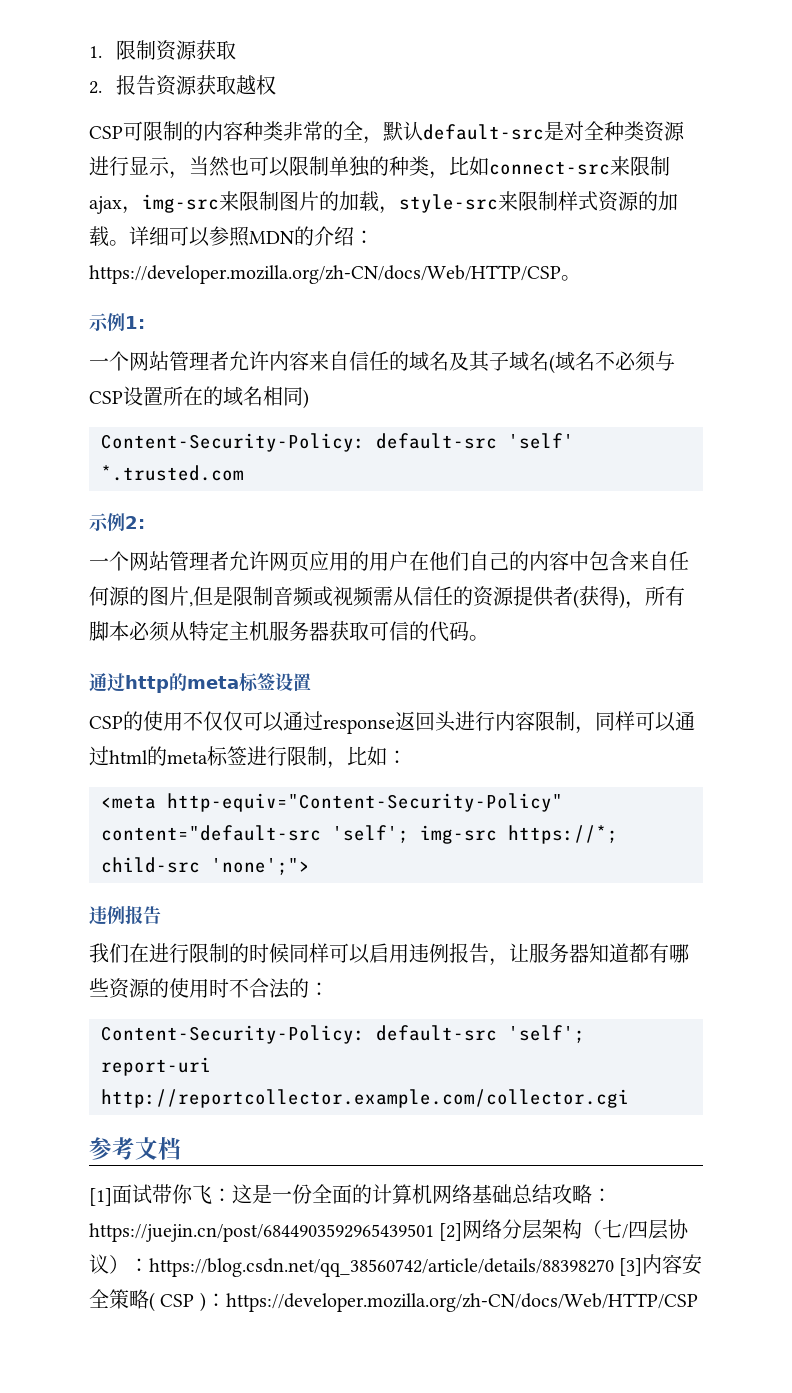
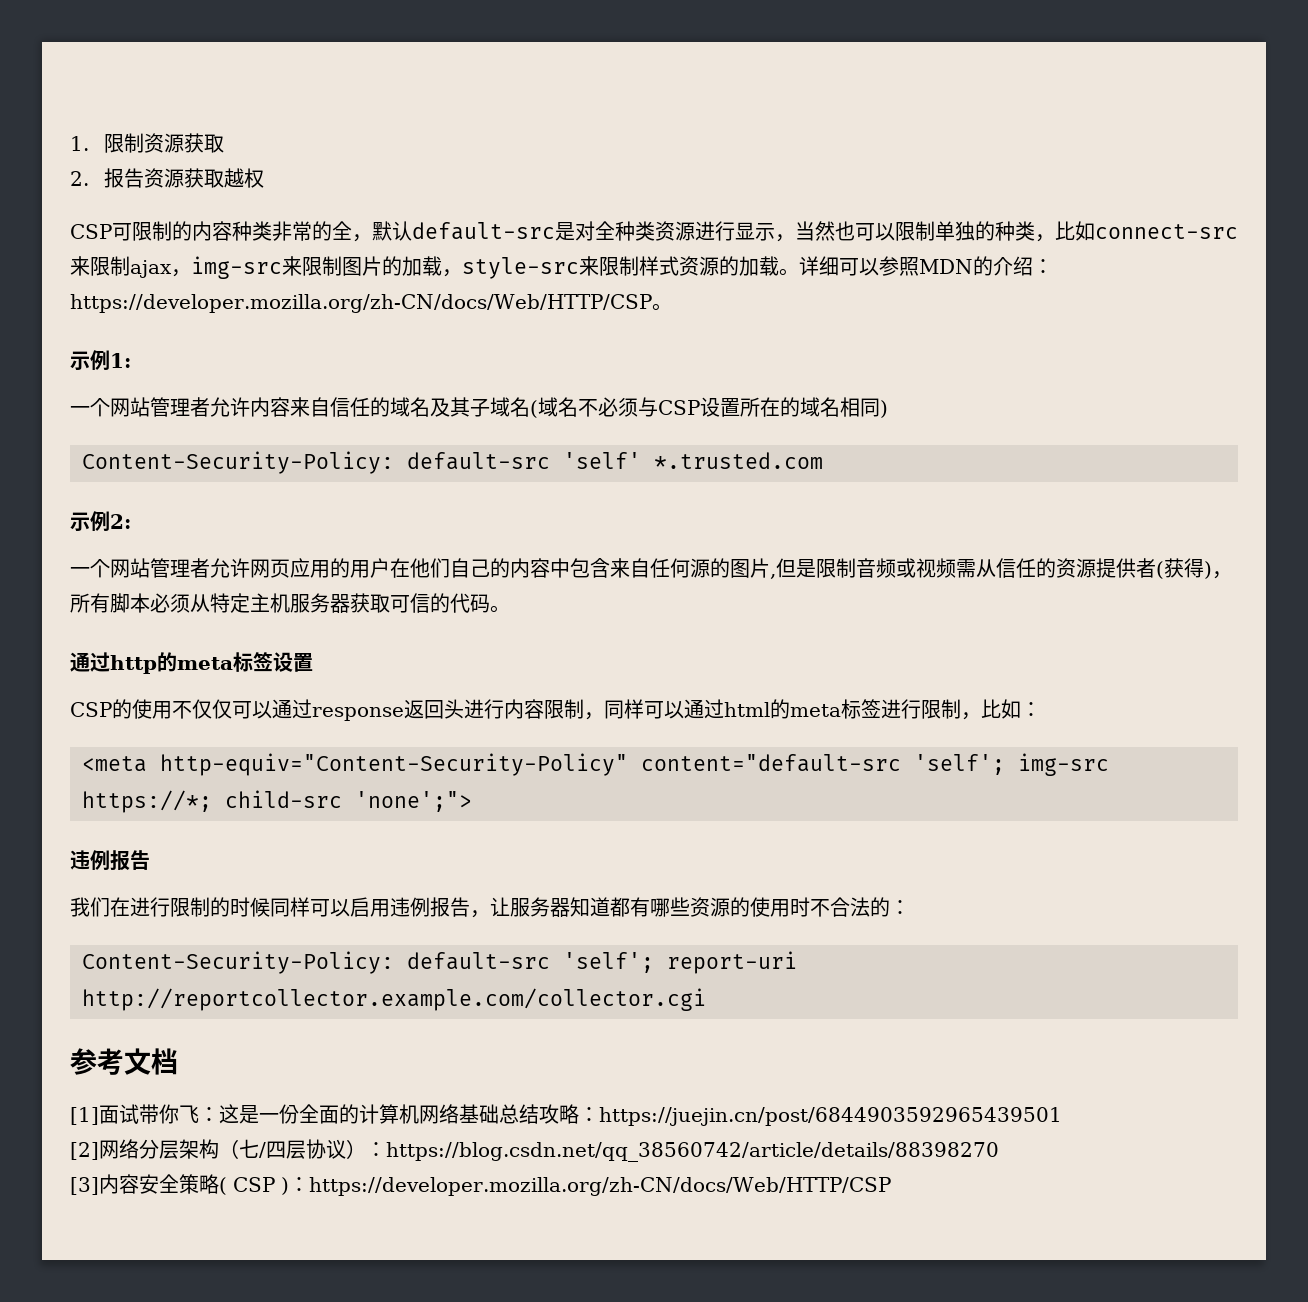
(434, 1232) none -> (1062, 1116) //
(614, 1267) none -> (999, 1152) //

